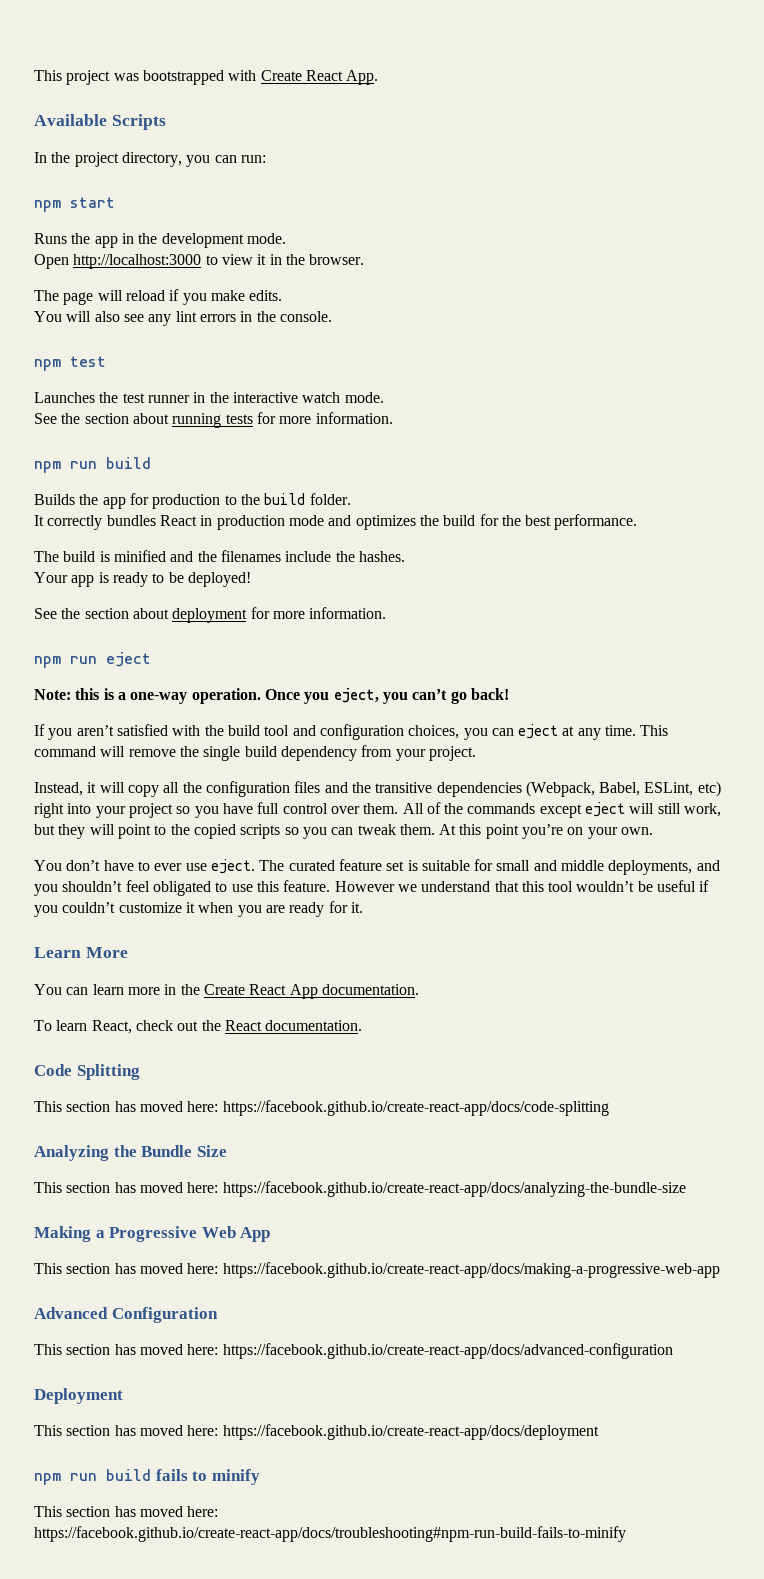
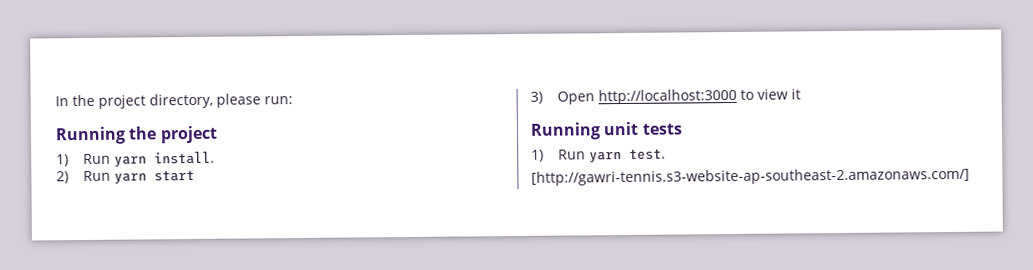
[34,70,379,85] [34,114,166,130] This project was bootstrapped with Create React App. // Available Scripts // -> (55, 101) none
[186,155,237,167] you can -> [216,93,261,108] please
[34,197,115,212] [34,233,286,248] npm start // Runs the app in the development mode. // -> [55,125,218,145] [56,150,215,167] [56,169,195,184] [530,91,543,104] Running the project // 1) Run yarn install. // 2) Run yarn start // 3)
[269,254,365,265] [34,289,283,305] [34,311,332,326] [34,356,106,371] [34,392,384,403] [34,412,393,428] [34,457,151,473] [34,493,351,509] [34,514,638,530] [34,550,405,562] [34,572,251,587] [34,607,387,623] [34,652,151,668] [34,688,509,704] [34,724,669,740] [34,745,476,761] [34,781,721,797] [34,802,722,818] [34,824,654,839] [34,859,720,875] [34,880,710,896] [34,901,363,917] [34,947,128,958] [34,984,419,999] [34,1020,363,1034] [34,1064,140,1080] [34,1100,609,1116] [34,1145,227,1161] [34,1181,686,1197] [34,1226,271,1242] [34,1262,720,1278] [34,1307,218,1323] [34,1343,673,1359] [34,1388,123,1404] [34,1424,599,1440] [34,1469,260,1485] [34,1506,219,1517] [34,1526,626,1542] in the browser. // The page will reload if you make edits. // You will also see any lint errors in the console. // npm test // Launches the test runner in the interactive watch mode. // See the section about running tests for more information. // npm run build // Builds the app for production to the build folder. // It correctly bundles React in production mode and optimizes the build for the best performance. // The build is minified and the filenames include the hashes. // Your app is ready to be deployed! // See the section about deployment for more information. // npm run eject // Note: this is a one-way operation. Once you eject, you can’t go back! // If you aren’t satisfied with the build tool and configuration choices, you can eject at any time. This command will remove the single build dependency from your project. // Instead, it will copy all the configuration files and the transitive dependencies (Webpack, Babel, ESLint, etc) right into your project so you have full control over them. All of the commands except eject will still work, but they will point to the copied scripts so you can tweak them. At this point you’re on your own. // You don’t have to ever use eject. The curated feature set is suitable for small and middle deployments, and you shouldn’t feel obligated to use this feature. However we understand that this tool wouldn’t be useful if you couldn’t customize it when you are ready for it. // Learn More // You can learn more in the Create React App documentation. // To learn React, check out the React documentation. // Code Splitting // This section has moved here: https://facebook.github.io/create-react-app/docs/code-splitting // Analyzing the Bundle Size // This section has moved here: https://facebook.github.io/create-react-app/docs/analyzing-the-bundle-size // Making a Progressive Web App // This section has moved here: https://facebook.github.io/create-react-app/docs/making-a-progressive-web-app // Advanced Configuration // This section has moved here: https://facebook.github.io/create-react-app/docs/advanced-configuration // Deployment // This section has moved here: https://facebook.github.io/create-react-app/docs/deployment // npm run build fails to minify // This section has moved here: https://facebook.github.io/create-react-app/docs/troubleshooting#npm-run-build-fails-to-minify -> [530,121,683,140] [531,148,666,163] [531,167,970,186] // Running unit tests // 1) Run yarn test. // [http://gawri-tennis.s3-website-ap-southeast-2.amazonaws.com/]

